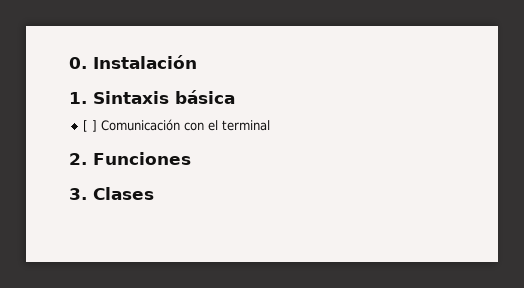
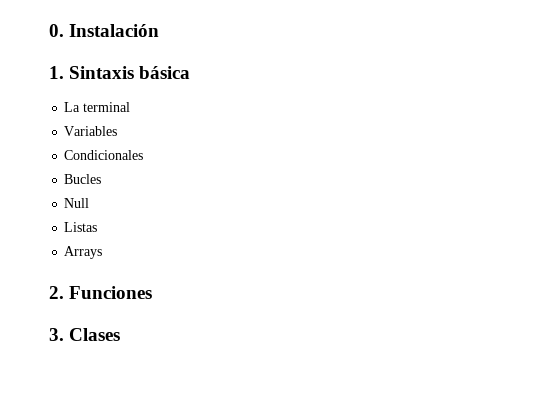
[82,119,270,132] [ ] Comunicación con el terminal -> [64,102,131,112] [64,126,118,136] [64,150,144,160] [64,174,102,184] [64,198,90,208] [64,222,98,232] [64,246,103,259] La terminal // Variables // Condicionales // Bucles // Null // Listas // Arrays

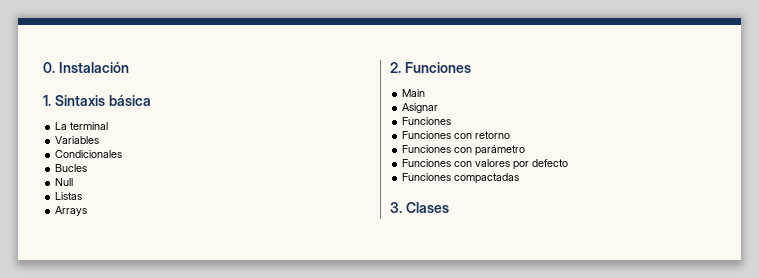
(153, 292) none -> [402,89,426,97] [402,103,439,113] [402,117,452,125] [402,131,511,139] [402,145,526,156] [402,159,569,170] [402,173,520,184] // Main // Asignar // Funciones // Funciones con retorno // Funciones con parámetro // Funciones con valores por defecto // Funciones compactadas

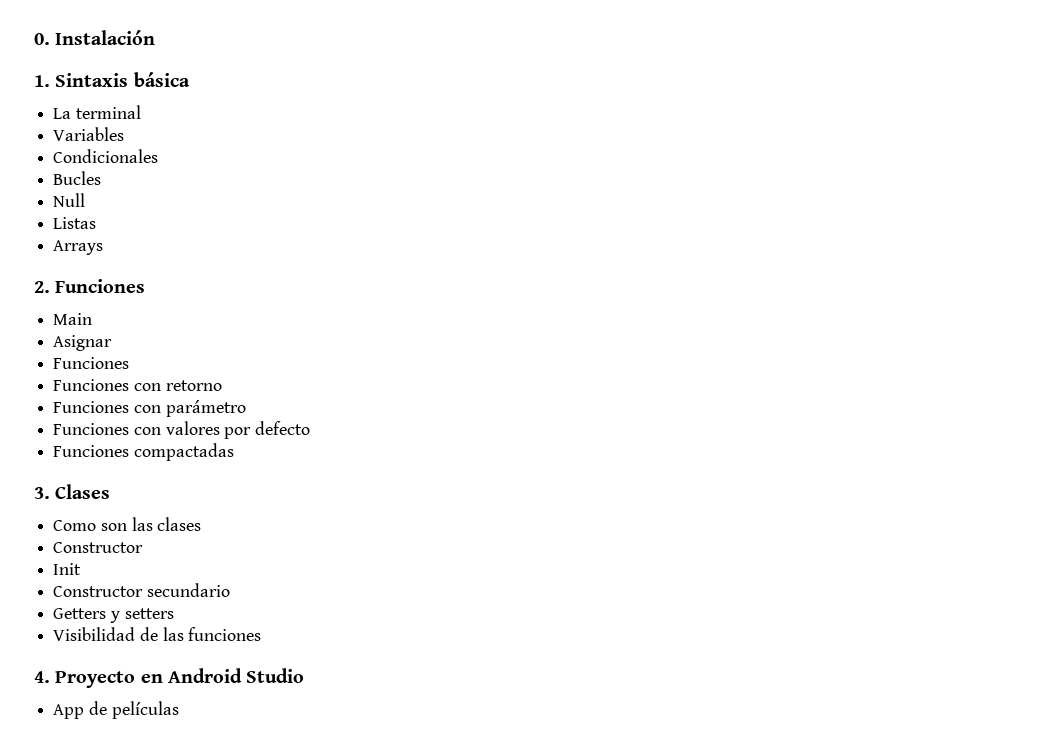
(449, 207) none -> [53,517,202,531] [53,542,144,553] [53,563,82,575] [53,583,230,597] [53,608,174,623] [53,627,262,641] [34,668,305,688] [53,701,179,719] // Como son las clases // Constructor // Init // Constructor secundario // Getters y setters // Visibilidad de las funciones // 4. Proyecto en Android Studio // App de películas

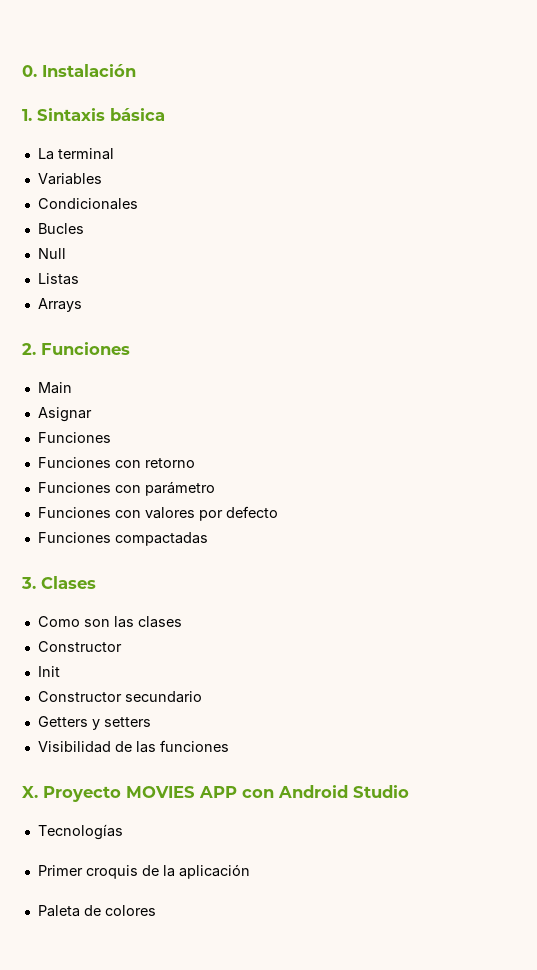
[34,668,305,688] [53,701,179,719] 4. Proyecto en Android Studio // App de películas -> [22,785,409,802] [37,824,123,840] [37,864,250,879] [37,905,156,917] X. Proyecto MOVIES APP con Android Studio // Tecnologías // Primer croquis de la aplicación // Paleta de colores

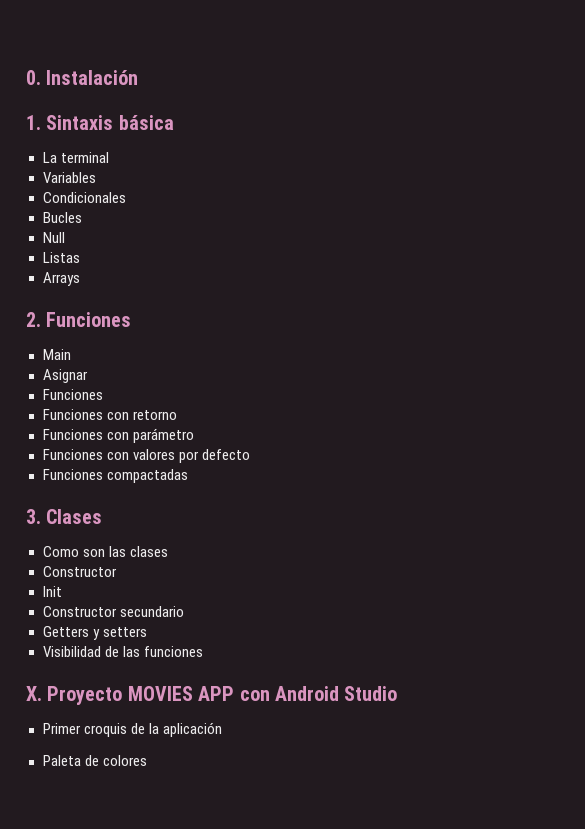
[37,824,123,840] // Tecnologías -> (398, 693) none

